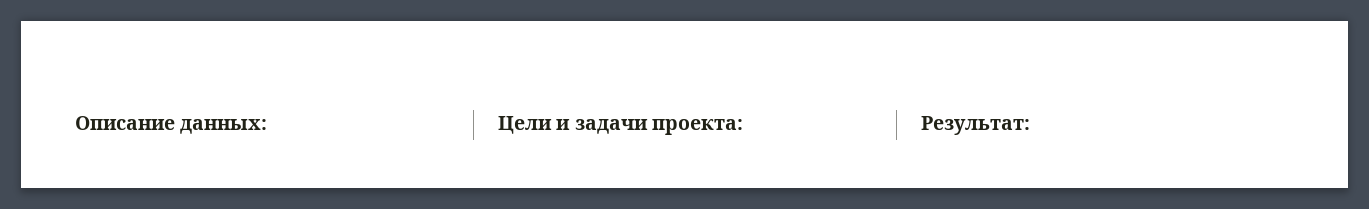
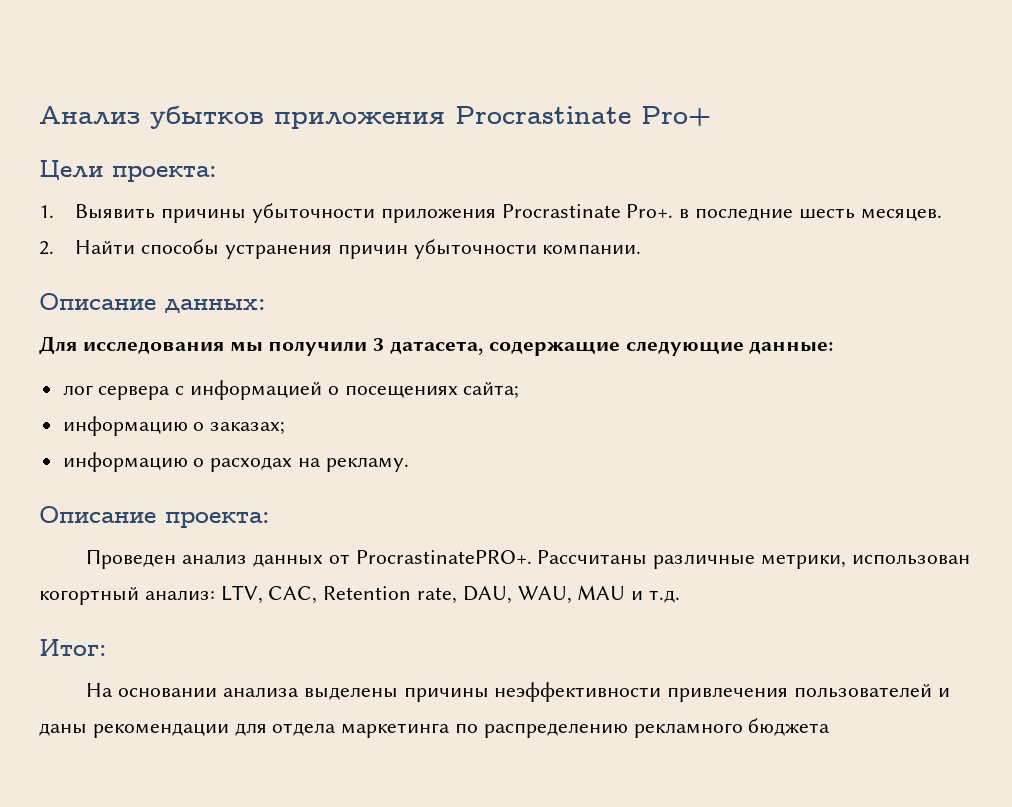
[75,116,268,134] [498,116,743,135] [921,116,1030,135] Описание данных: // Цели и задачи проекта: // Результат: -> [39,106,711,129] [39,160,217,182] [39,203,942,223] [39,239,642,259] [39,293,266,313] [39,336,834,356] [62,380,520,400] [62,416,286,436] [62,452,409,472] [39,506,270,528] [86,549,970,569] [39,585,681,605] [39,639,107,656] [86,682,950,702] [39,718,831,738] Анализ убытков приложения Procrastinate Pro+ // Цели проекта: // 1. Выявить причины убыточности приложения Procrastinate Pro+. в последние шесть месяцев. // 2. Найти способы устранения причин убыточности компании. // Описание данных: // Для исследования мы получили 3 датасета, содержащие следующие данные: // лог сервера с информацией о посещениях сайта; // информацию о заказах; // информацию о расходах на рекламу. // Описание проекта: // Проведен анализ данных от ProcrastinatePRO+. Рассчитаны различные метрики, использован когортный анализ: LTV, CAC, Retention rate, DAU, WAU, MAU и т.д. // Итог: // На основании анализа выделены причины неэффективности привлечения пользователей и даны рекомендации для отдела маркетинга по распределению рекламного бюджета

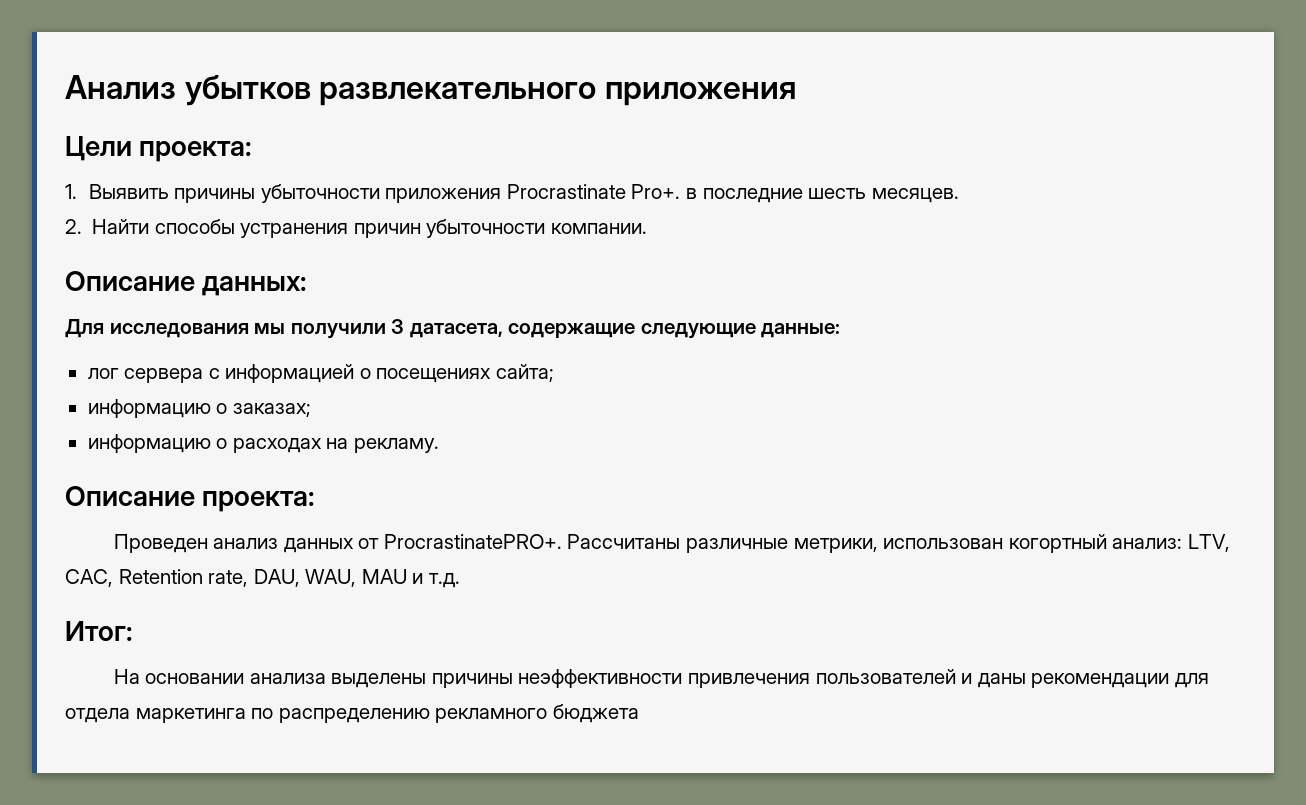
[274,106,711,129] приложения Procrastinate Pro+ -> [319,82,796,106] развлекательного приложения

